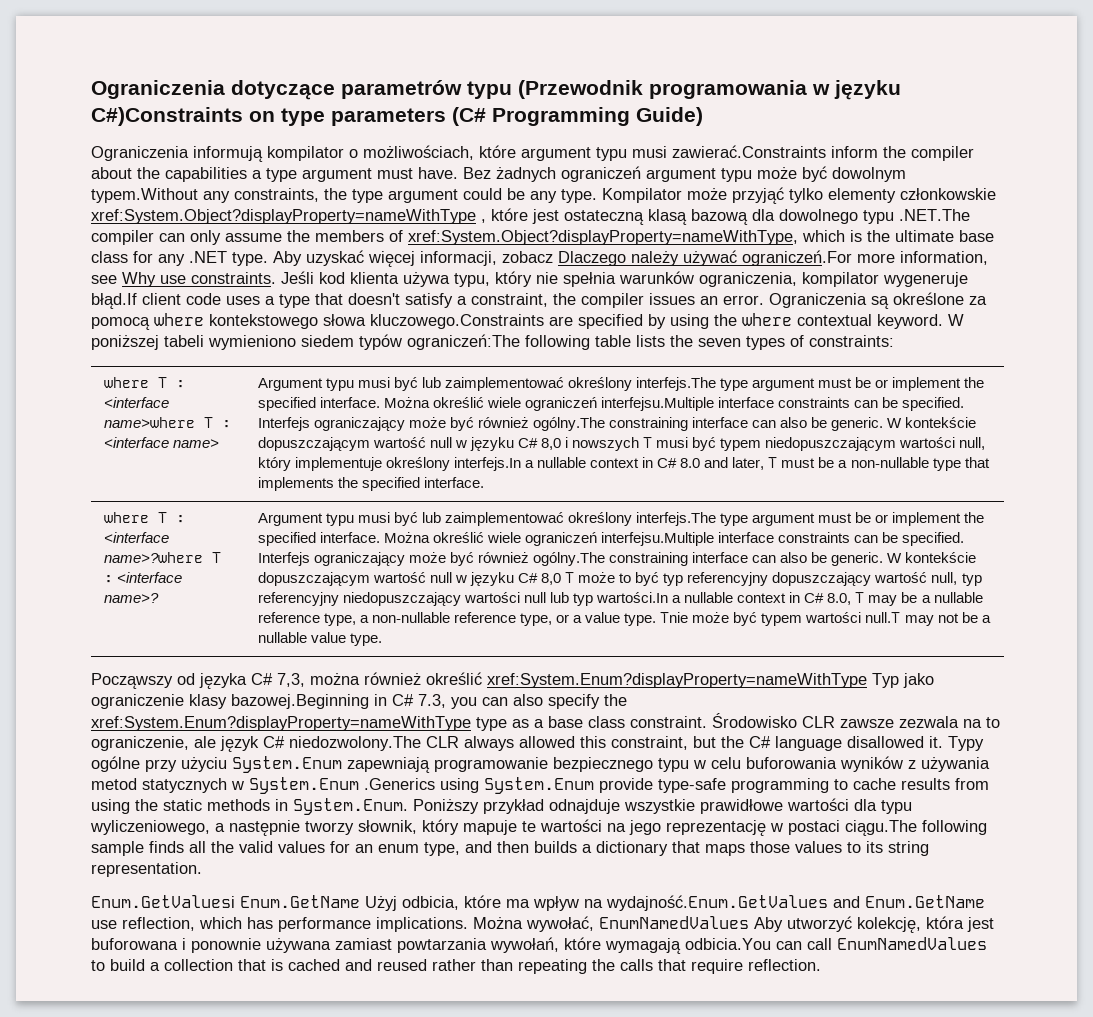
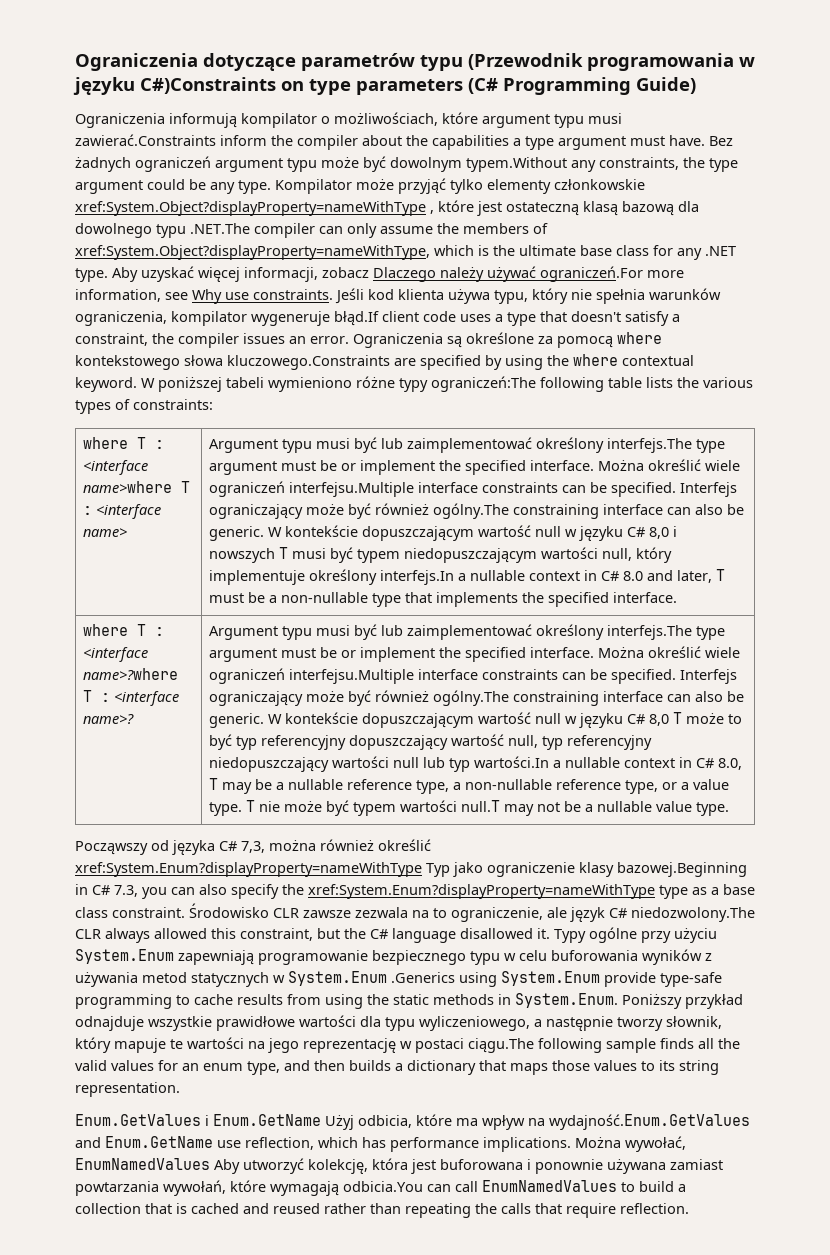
[301,334,402,350] siedem typów -> [356,376,428,392] różne typy
[698,338,741,347] seven -> [703,377,753,388] various
[660,612,689,623] Tnie -> [246,800,281,812] T nie
[91,895,235,908] Enum.GetValuesi -> [75,1114,209,1126] Enum.GetValues i

